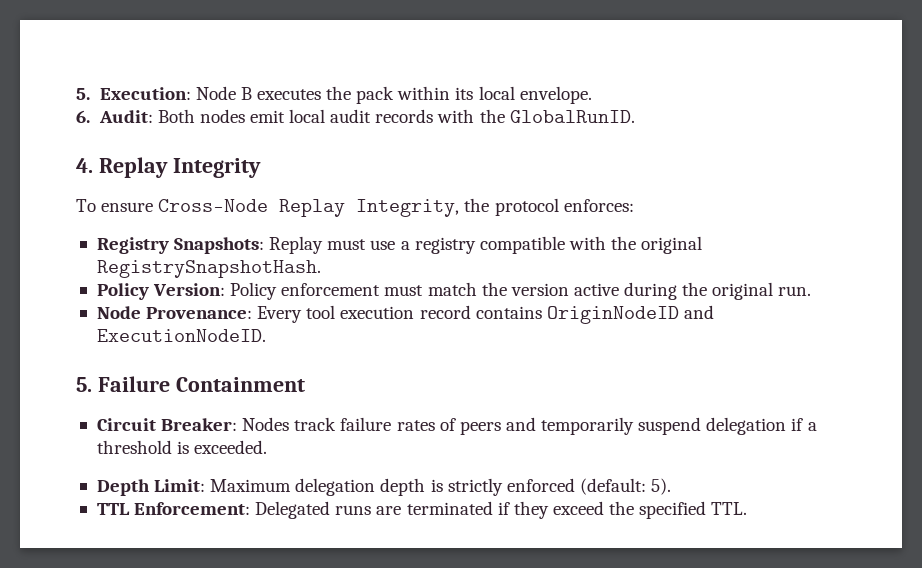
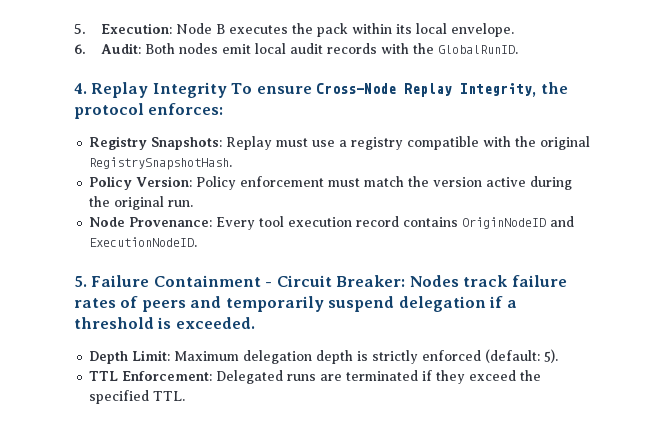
(261, 168) // -> (227, 90) none
(305, 384) // -> [265,282,273,287] -

